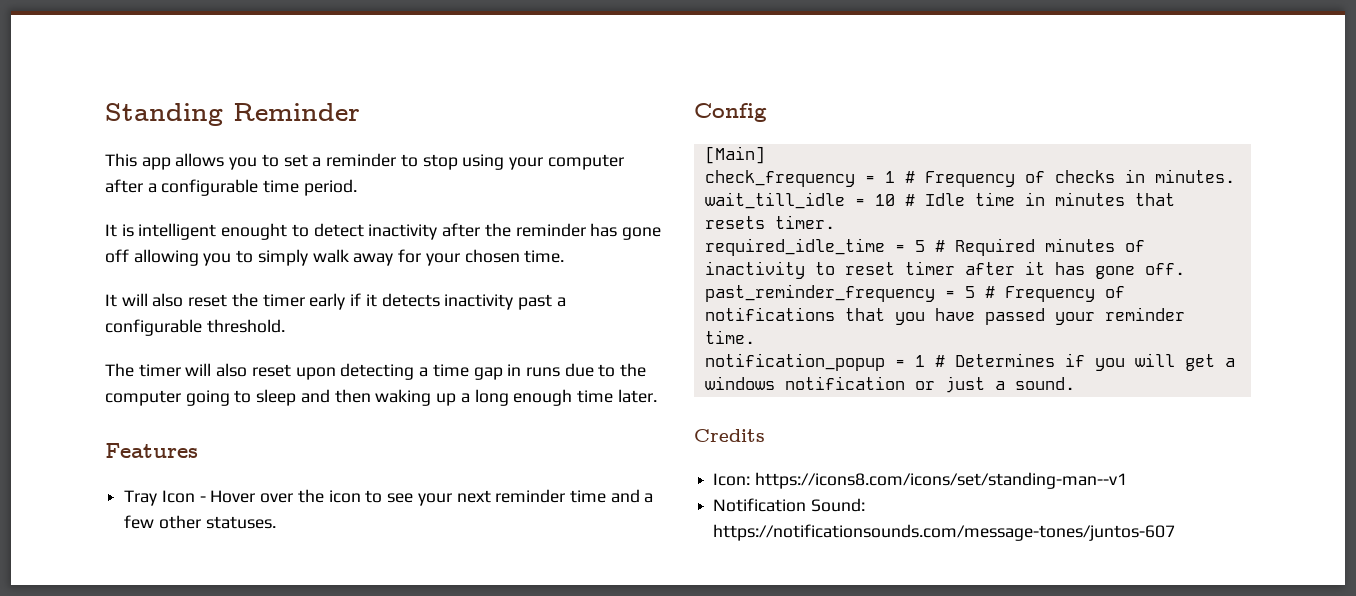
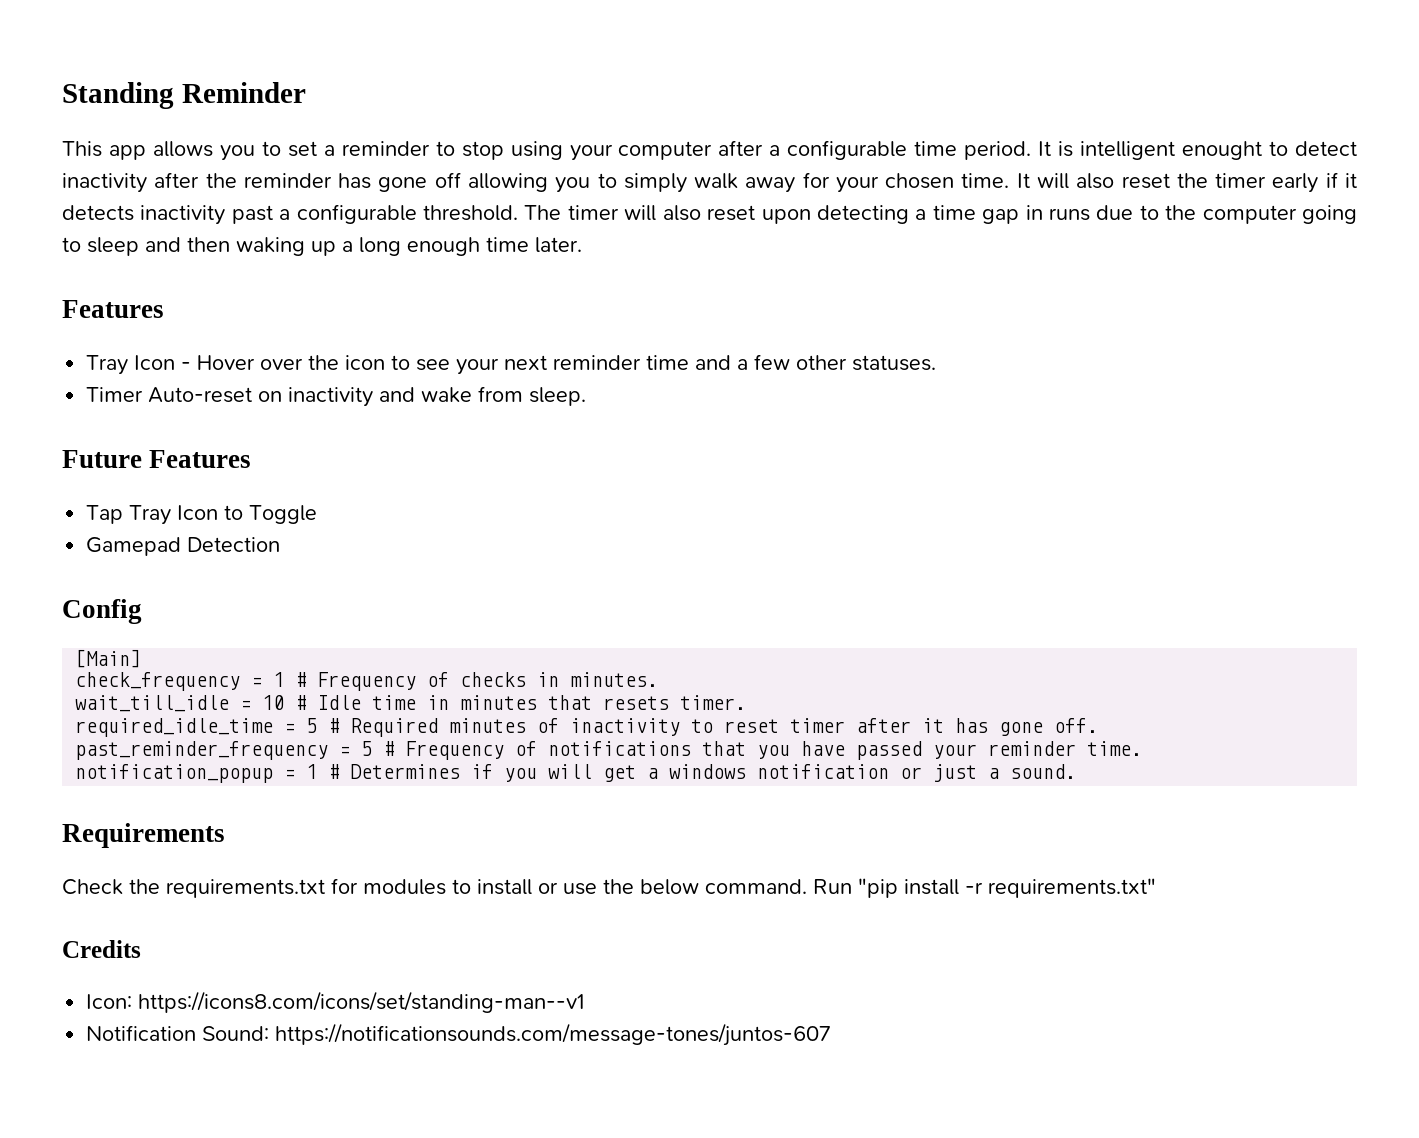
(357, 187) // -> (1032, 150) none
(565, 256) // -> (1010, 180) none
(285, 326) // -> (519, 213) none
(276, 522) none -> [86,386,587,407] [62,450,252,468] [86,505,318,525] [86,537,281,556] // Timer Auto-reset on inactivity and wake from sleep. // Future Features // Tap Tray Icon to Toggle // Gamepad Detection
(1075, 383) none -> [62,823,225,848] [62,878,1156,898] // Requirements // Check the requirements.txt for modules to install or use the below command. Run "pip install -r requirements.txt"

